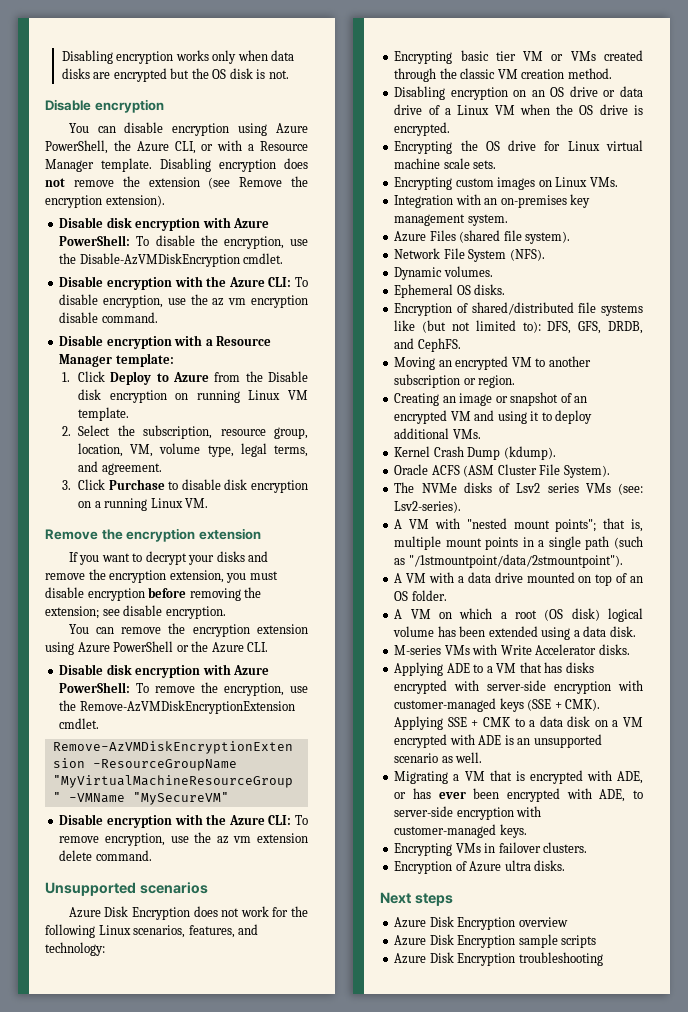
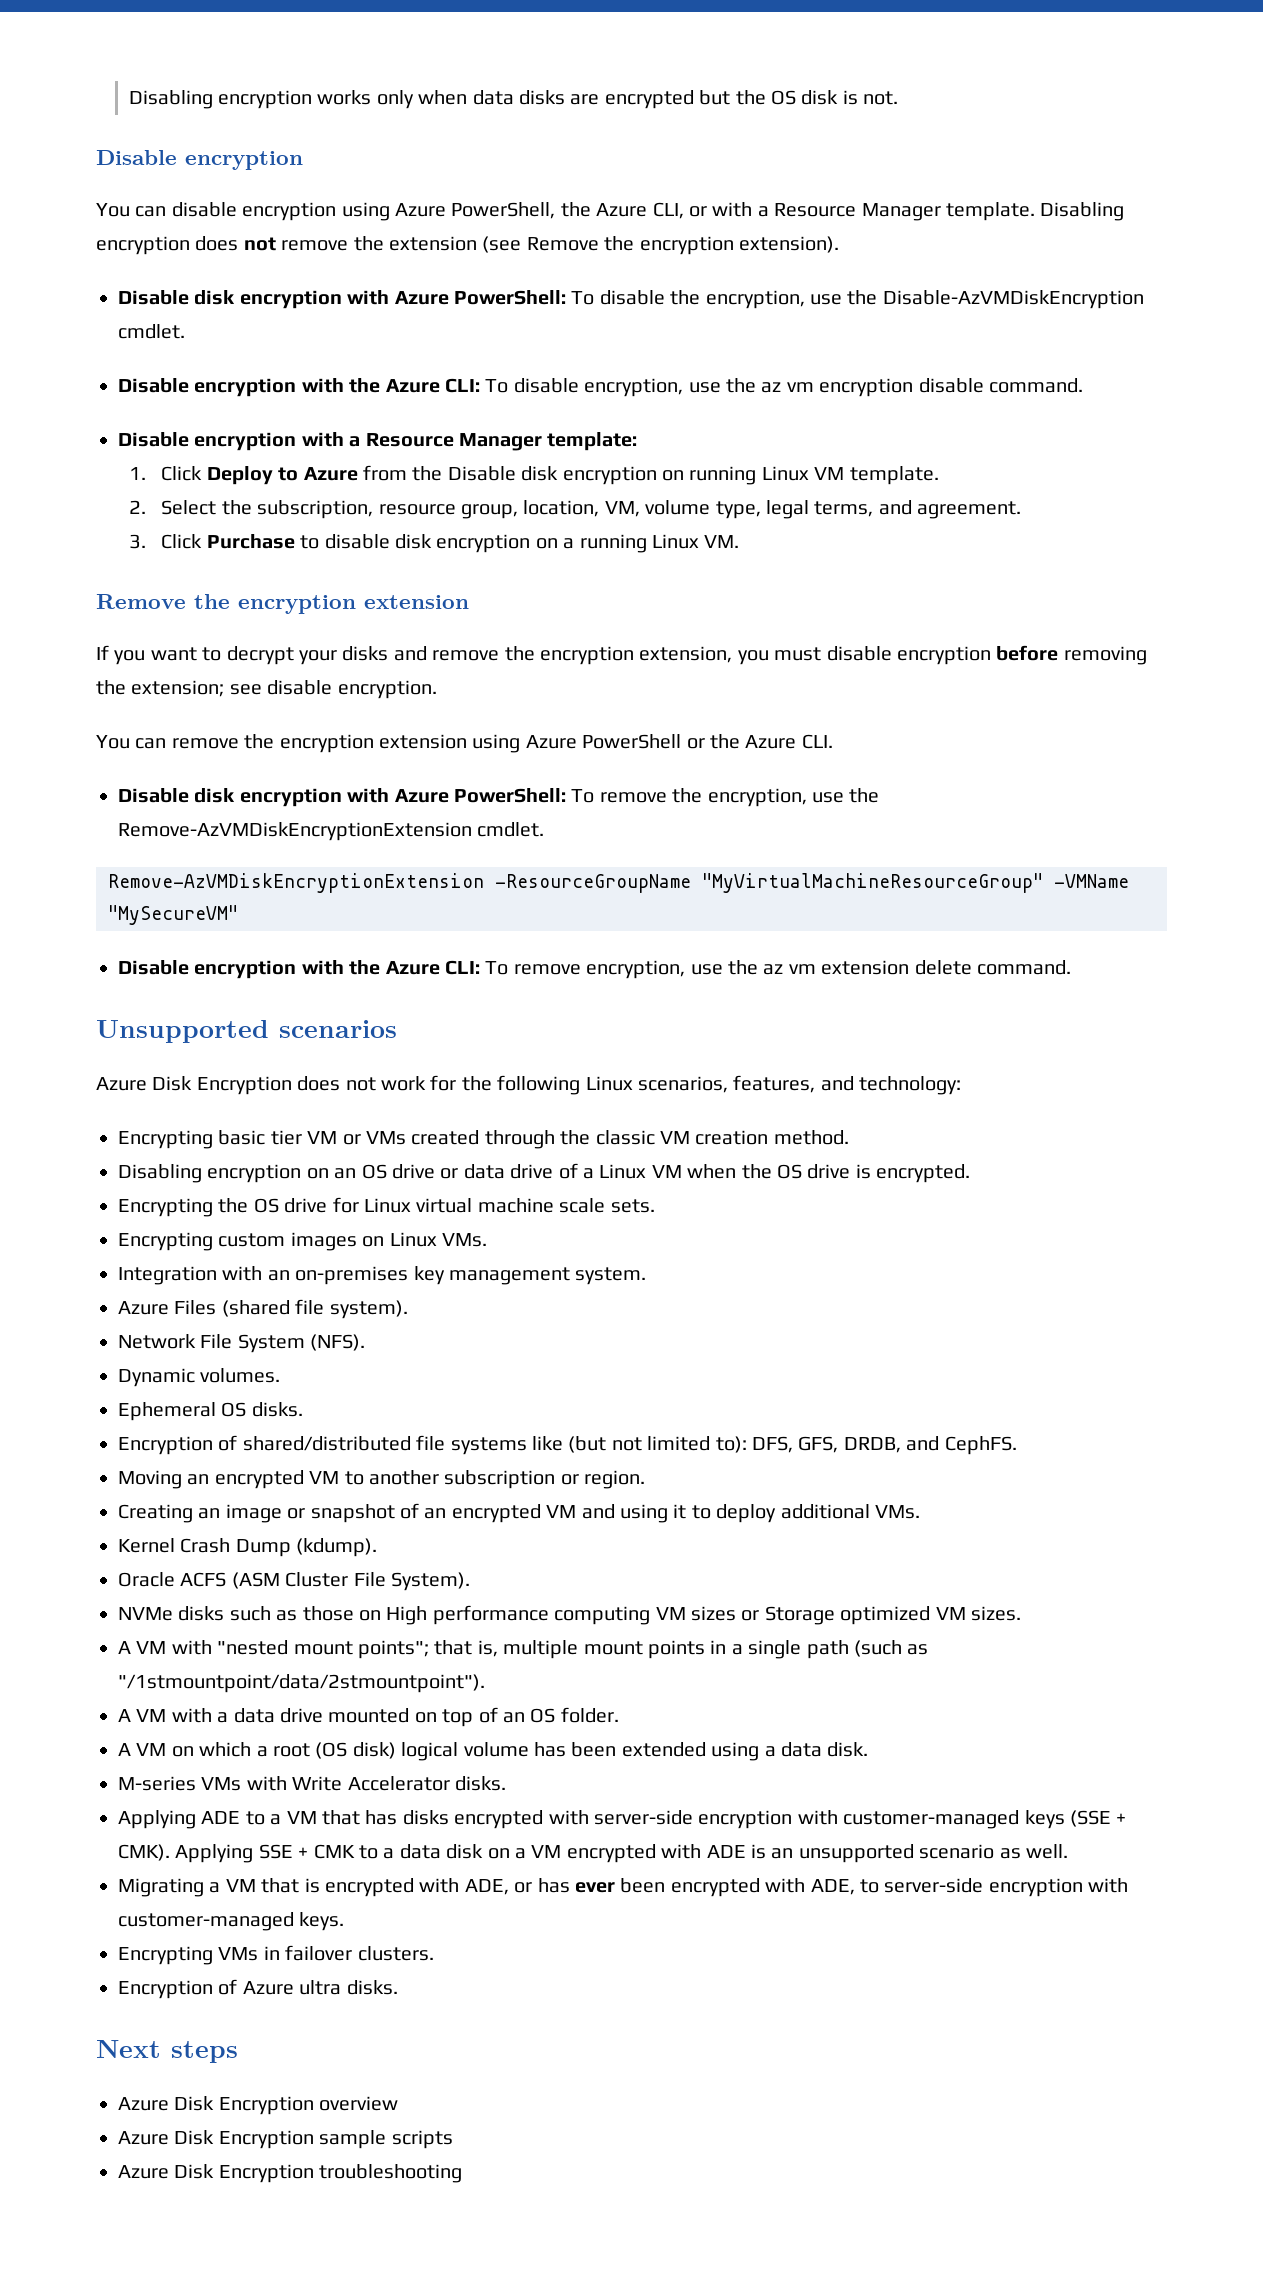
[394,482,415,493] The -> (470, 1581) none
[499,483,643,495] [394,501,462,513] of Lsv2 series VMs (see: Lsv2-series). -> [229,1605,1021,1625] such as those on High performance computing VM sizes or Storage optimized VM sizes.

